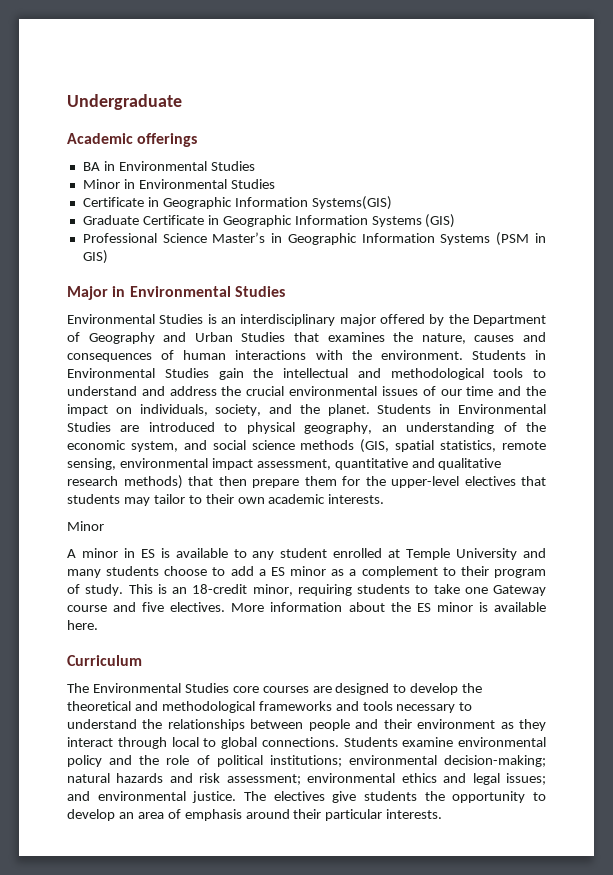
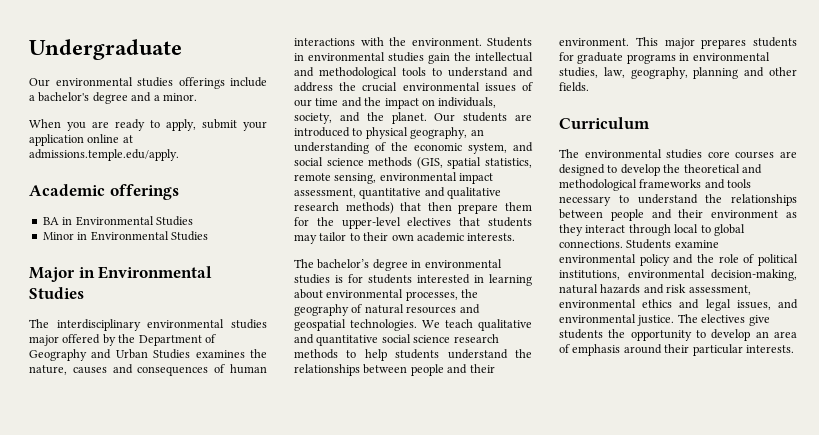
(182, 102) none -> [29,77,267,89] [29,92,197,104] [29,119,267,131] [29,134,133,146] [29,149,179,161] // Our environmental studies offerings include a bachelor's degree and a minor. // When you are ready to apply, submit your application online at admissions.temple.edu/apply.
[82,196,392,210] [82,214,456,228] [82,232,547,246] [82,250,108,264] // Certificate in Geographic Information Systems(GIS) // Graduate Certificate in Geographic Information Systems (GIS) // Professional Science Master’s in Geographic Information Systems (PSM in GIS) -> (208, 236) none
[67,314,336,326] Environmental Studies is an interdisciplinary -> [29,319,267,331] The interdisciplinary environmental studies
[294,332,319,342] that -> (191, 354) none
[67,368,209,378] Environmental Studies -> [308,52,424,62] environmental studies
[377,404,546,414] [67,422,111,432] Students in Environmental Studies -> [434,112,508,122] Our students
[67,521,104,531] [67,548,546,560] [67,566,546,578] [67,584,546,596] [67,602,546,612] [67,620,98,630] Minor // A minor in ES is available to any student enrolled at Temple University and many students choose to add a ES minor as a complement to their program of study. This is an 18-credit minor, requiring students to take one Gateway course and five electives. More information about the ES minor is available here. -> [294,259,502,271] [294,274,532,286] [294,289,479,301] [294,304,480,316] [294,319,532,331] [294,334,499,346] [294,349,532,361] [294,364,495,376] [559,37,797,49] [559,52,770,64] [559,67,797,79] [559,82,589,92] The bachelor’s degree in environmental studies is for students interested in learning about environmental processes, the geography of natural resources and geospatial technologies. We teach qualitative and quantitative social science research methods to help students understand the relationships between people and their environment. This major prepares students for graduate programs in environmental studies, law, geography, planning and other fields.
[92,683,229,693] Environmental Studies -> [584,149,703,159] environmental studies
[269,755,546,767] institutions; environmental decision-making; -> [559,269,797,281] institutions, environmental decision-making,
[226,774,301,785] assessment; -> [688,285,751,295] assessment,
[506,773,546,785] issues; -> [736,300,771,310] issues,

